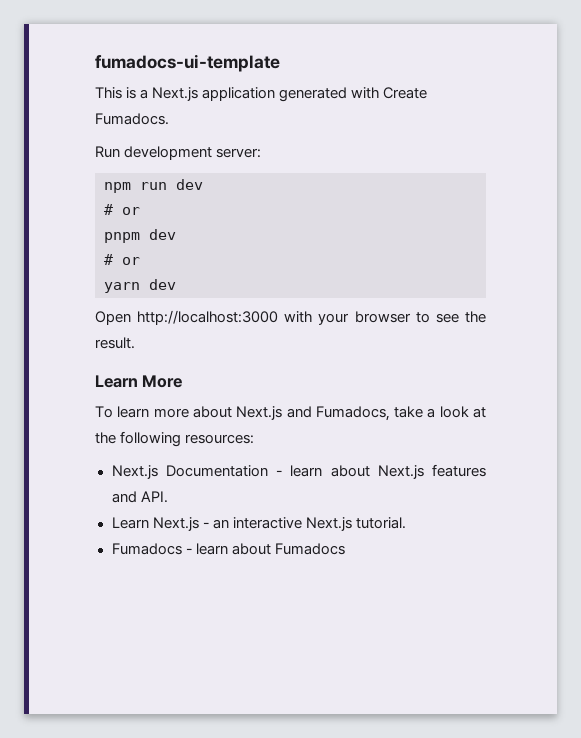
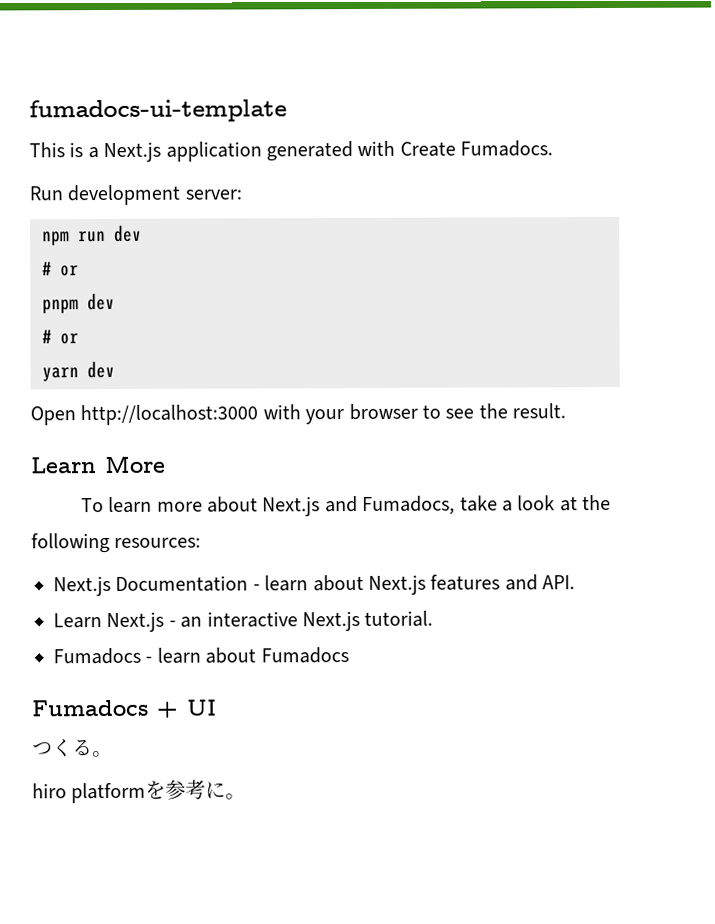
(345, 549) none -> [31,699,217,718] [32,738,113,758] [32,779,247,804] // Fumadocs + UI // つくる。 // hiro platformを参考に。

